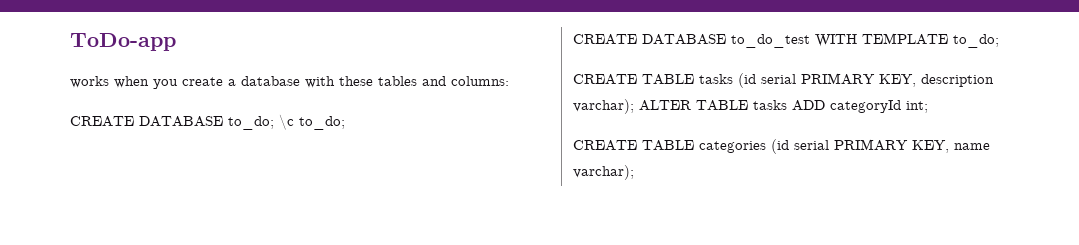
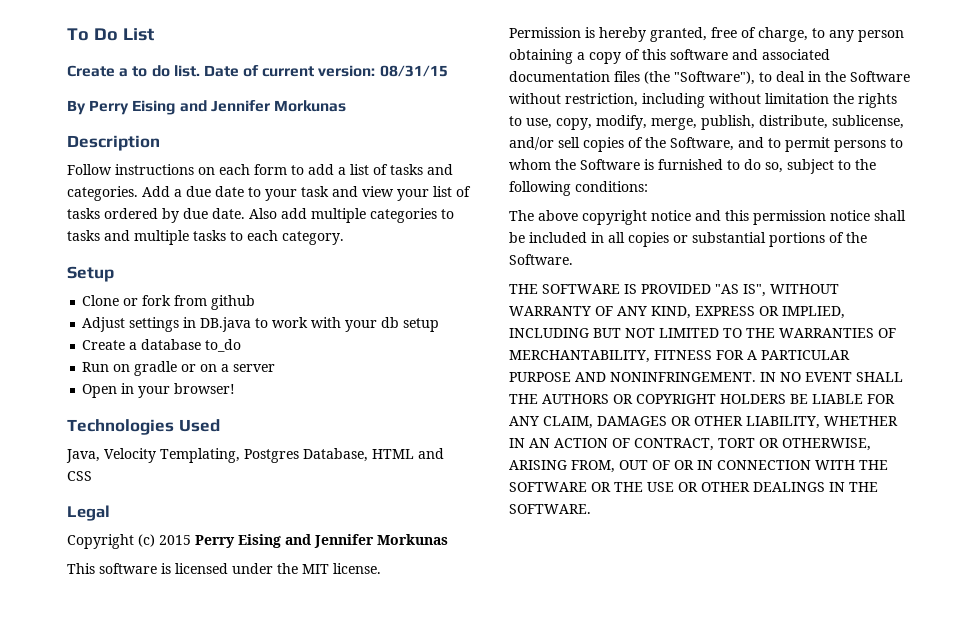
[70,33,176,51] [70,76,509,89] [70,114,345,130] [573,33,999,48] [573,73,994,88] [573,99,928,114] [573,139,990,154] [573,165,634,180] ToDo-app // works when you create a database with these tables and columns: // CREATE DATABASE to_do; \c to_do; // CREATE DATABASE to_do_test WITH TEMPLATE to_do; // CREATE TABLE tasks (id serial PRIMARY KEY, description varchar); ALTER TABLE tasks ADD categoryId int; // CREATE TABLE categories (id serial PRIMARY KEY, name varchar); -> [67,28,154,41] [67,65,448,77] [67,100,346,115] [67,135,160,151] [67,164,453,175] [67,186,471,201] [67,208,454,223] [67,230,344,245] [67,266,114,282] [82,295,256,310] [82,317,440,332] [82,339,242,352] [82,361,276,376] [82,383,236,398] [67,419,220,435] [66,448,444,463] [67,471,92,481] [67,505,110,521] [67,534,448,549] [67,563,381,574] [509,27,904,42] [509,49,830,64] [509,71,910,85] [509,93,897,108] [509,115,904,130] [509,137,903,152] [509,159,876,174] [509,181,648,196] [509,210,906,225] [509,232,867,247] [509,254,573,265] [509,284,839,297] [509,306,845,319] [509,328,896,338] [509,350,850,363] [509,372,903,382] [509,394,895,404] [509,416,898,429] [509,438,871,451] [509,460,888,473] [509,482,878,492] [509,504,591,514] To Do List // Create a to do list. Date of current version: 08/31/15 // By Perry Eising and Jennifer Morkunas // Description // Follow instructions on each form to add a list of tasks and categories. Add a due date to your task and view your list of tasks ordered by due date. Also add multiple categories to tasks and multiple tasks to each category. // Setup // Clone or fork from github // Adjust settings in DB.java to work with your db setup // Create a database to_do // Run on gradle or on a server // Open in your browser! // Technologies Used // Java, Velocity Templating, Postgres Database, HTML and CSS // Legal // Copyright (c) 2015 Perry Eising and Jennifer Morkunas // This software is licensed under the MIT license. // Permission is hereby granted, free of charge, to any person obtaining a copy of this software and associated documentation files (the "Software"), to deal in the Software without restriction, including without limitation the rights to use, copy, modify, merge, publish, distribute, sublicense, and/or sell copies of the Software, and to permit persons to whom the Software is furnished to do so, subject to the following conditions: // The above copyright notice and this permission notice shall be included in all copies or substantial portions of the Software. // THE SOFTWARE IS PROVIDED "AS IS", WITHOUT WARRANTY OF ANY KIND, EXPRESS OR IMPLIED, INCLUDING BUT NOT LIMITED TO THE WARRANTIES OF MERCHANTABILITY, FITNESS FOR A PARTICULAR PURPOSE AND NONINFRINGEMENT. IN NO EVENT SHALL THE AUTHORS OR COPYRIGHT HOLDERS BE LIABLE FOR ANY CLAIM, DAMAGES OR OTHER LIABILITY, WHETHER IN AN ACTION OF CONTRACT, TORT OR OTHERWISE, ARISING FROM, OUT OF OR IN CONNECTION WITH THE SOFTWARE OR THE USE OR OTHER DEALINGS IN THE SOFTWARE.

